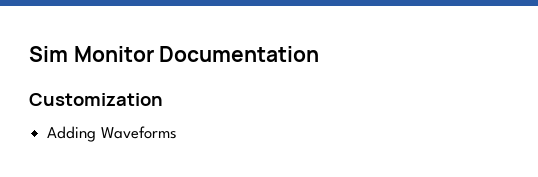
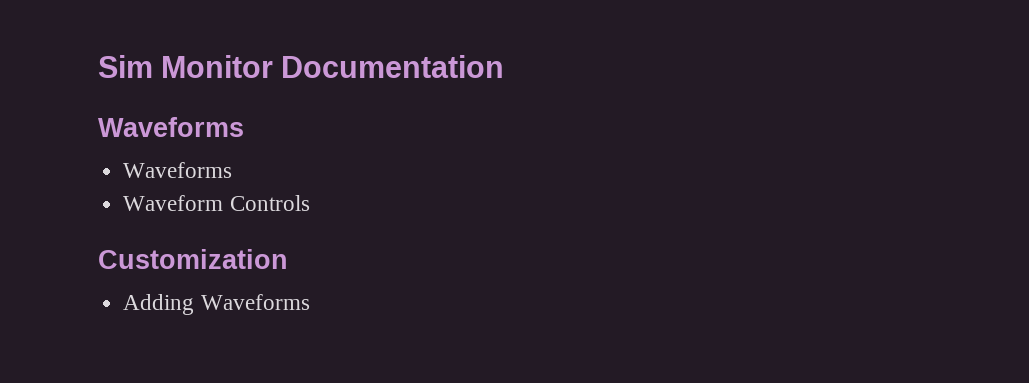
(320, 54) none -> [98,117,244,137] [123,162,233,178] [123,195,310,211] // Waveforms // Waveforms // Waveform Controls

